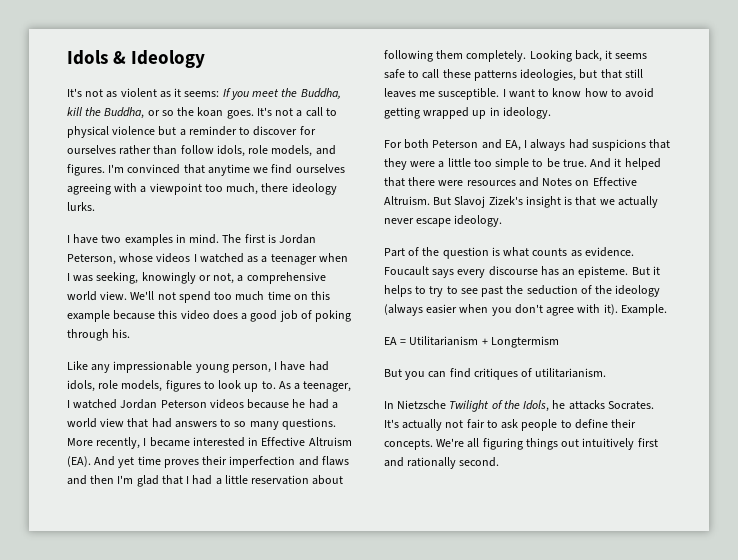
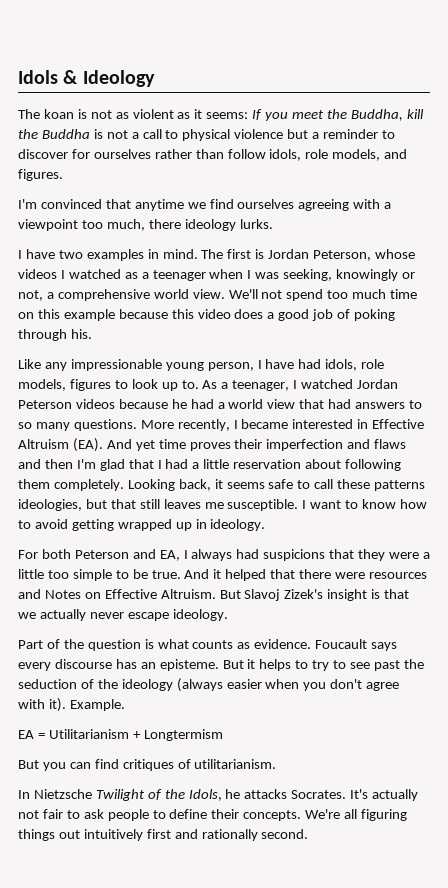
[67,88,82,97] It's -> [18,109,87,119] The koan is
[104,107,272,119] Buddha, or so the koan goes. It's -> [41,129,103,139] Buddha is
(105, 170) none -> (63, 175) //

